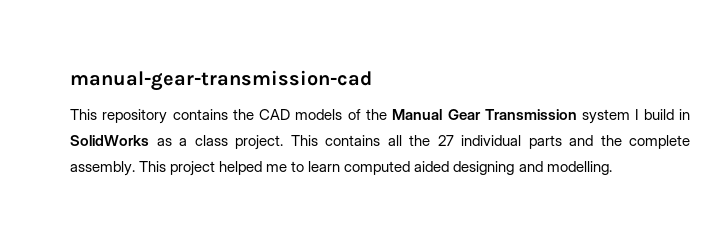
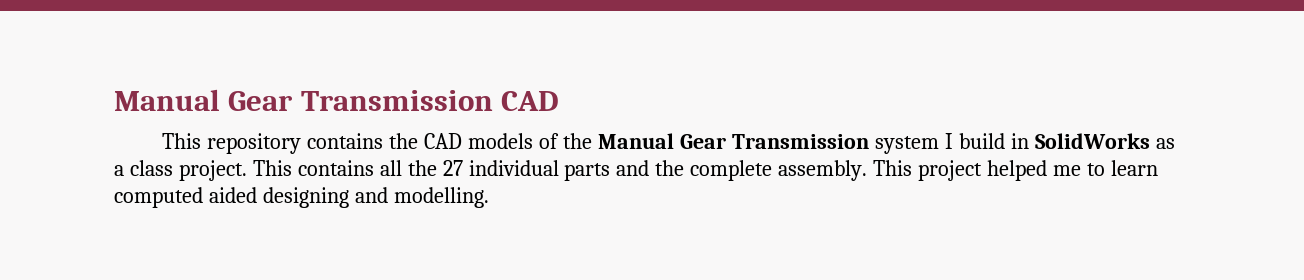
[70,70,372,91] manual-gear-transmission-cad -> [114,89,560,111] Manual Gear Transmission CAD

